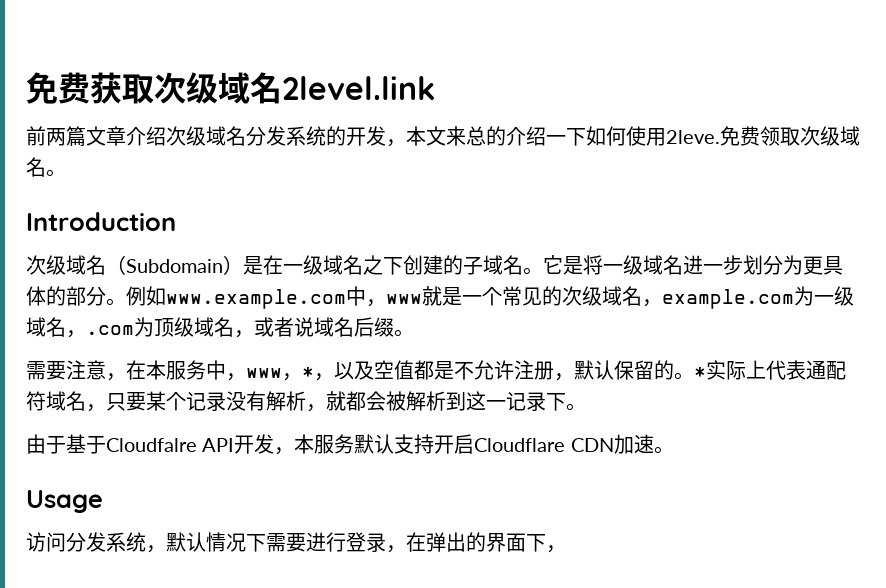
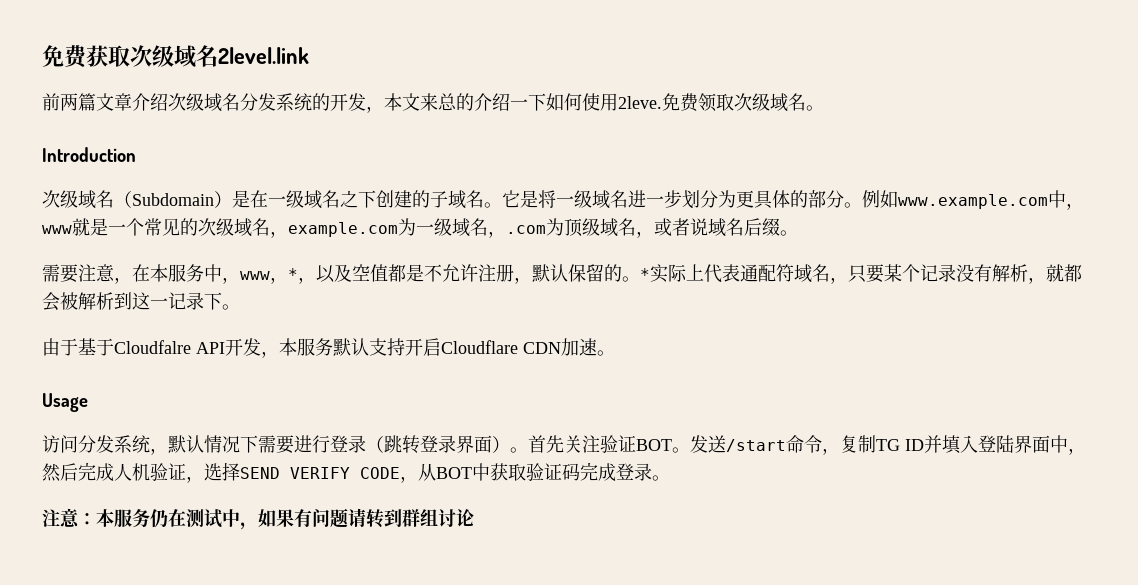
[386,532,566,553] ，在弹出的界面下， -> [366,435,1086,455] [42,462,670,483] [42,508,474,530] （跳转登录界面）。首先关注验证BOT。发送/start命令，复制TG ID并填入登陆界面中，然后完成人机验证，选择SEND VERIFY CODE，从BOT中获取验证码完成登录。 // 注意：本服务仍在测试中，如果有问题请转到群组讨论

